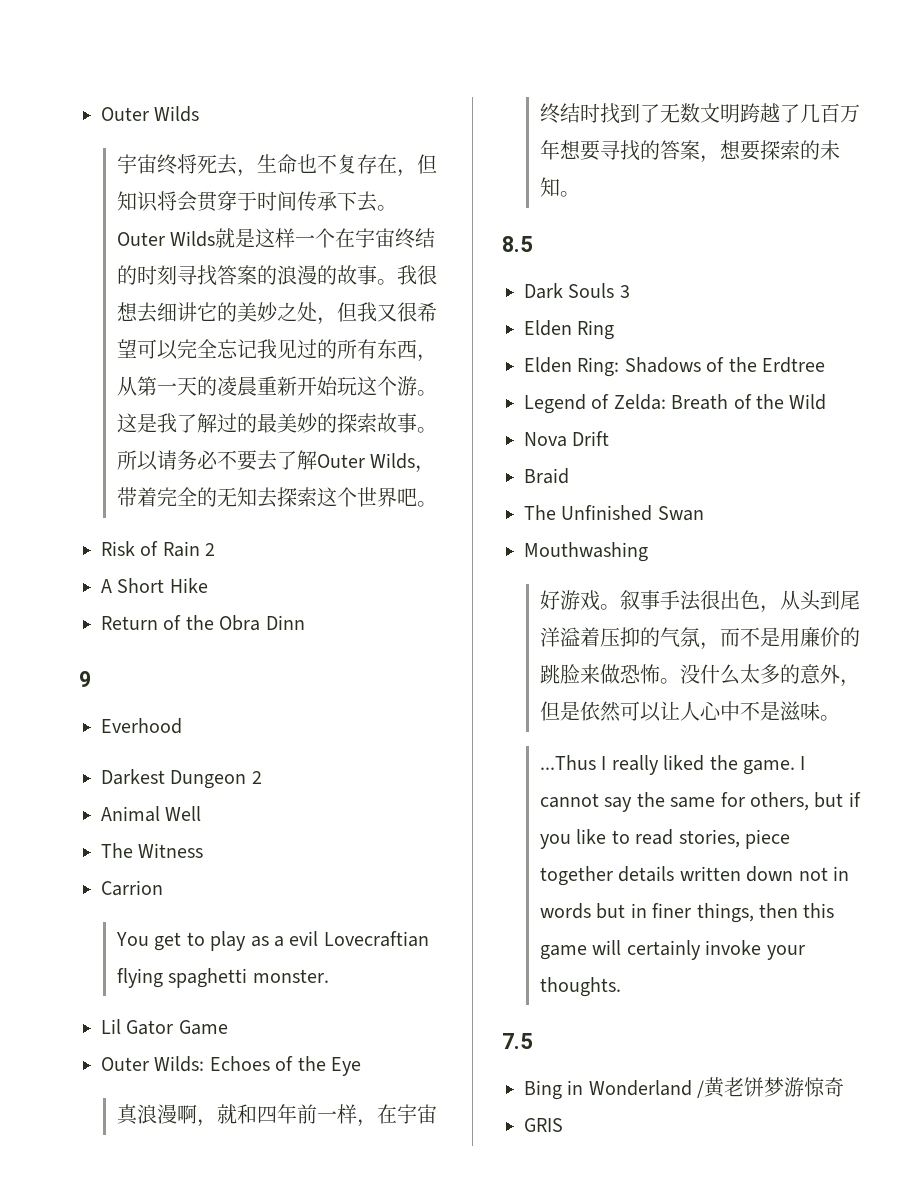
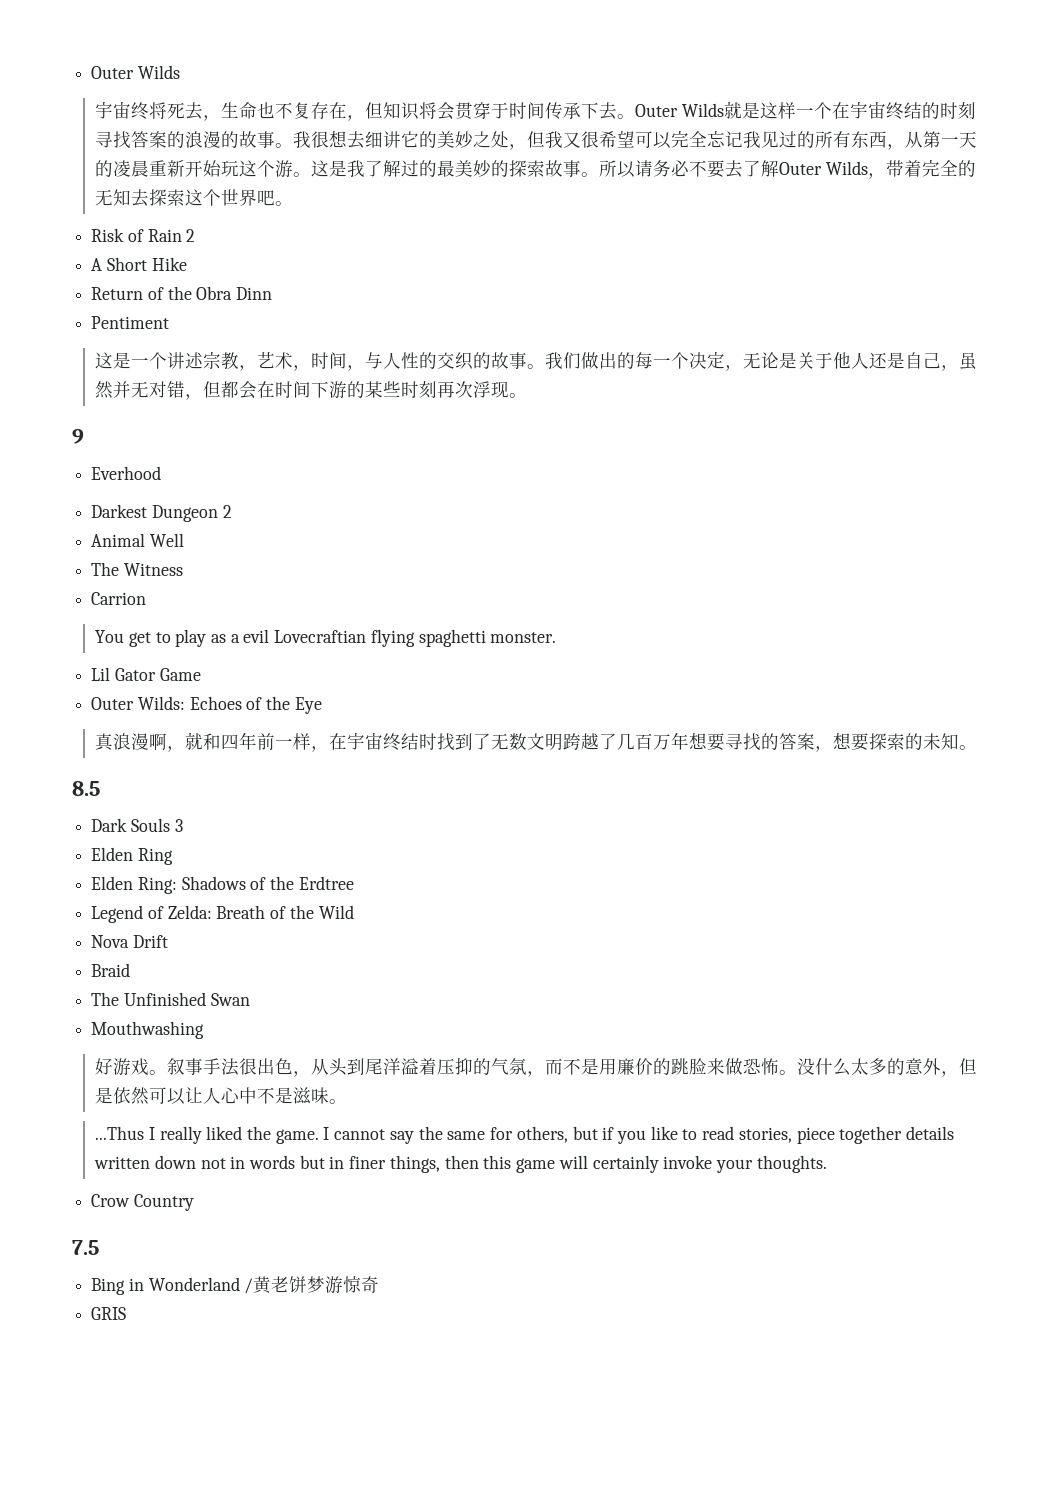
(305, 622) none -> [91,316,170,329] [95,351,978,371] [95,381,528,400] // Pentiment // 这是一个讲述宗教，艺术，时间，与人性的交织的故事。我们做出的每一个决定，无论是关于他人还是自己，虽然并无对错，但都会在时间下游的某些时刻再次浮现。
(621, 987) none -> [91,1194,194,1211] // Crow Country

